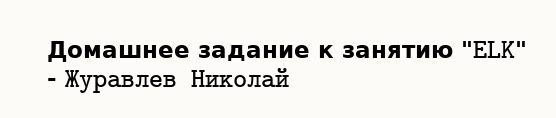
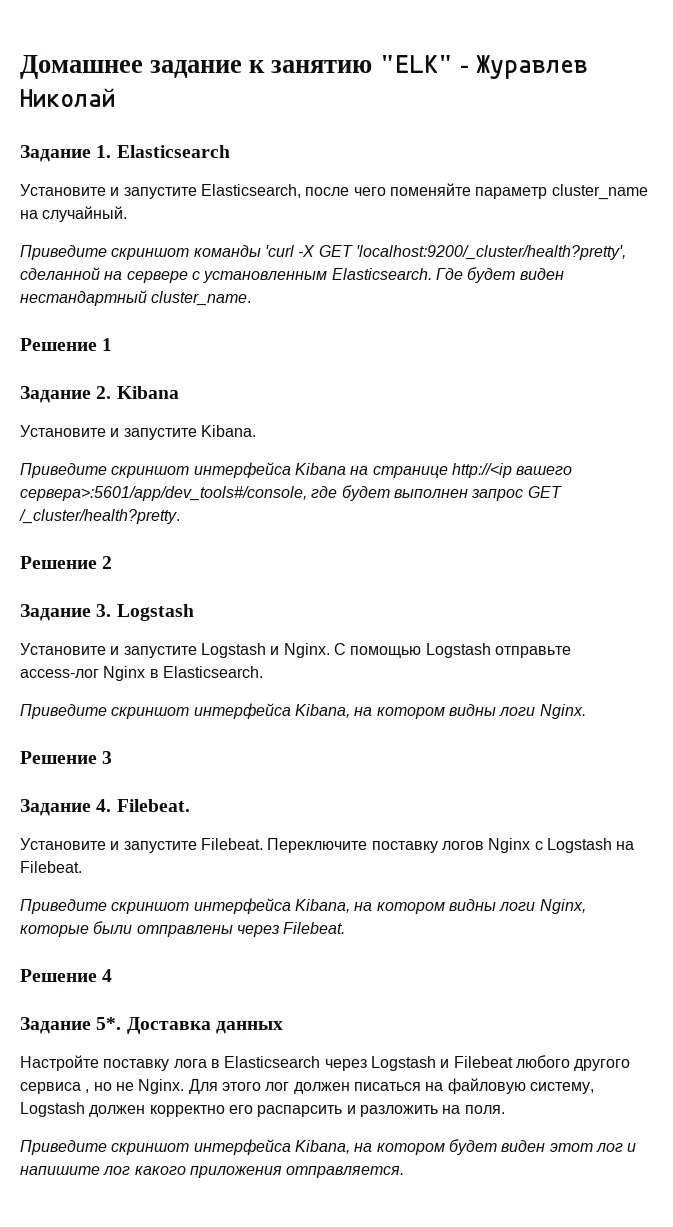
(289, 78) none -> [20,145,230,162] [20,183,648,200] [20,206,128,222] [20,245,626,260] [20,267,564,283] [20,290,252,306] [20,338,113,351] [20,386,179,403] [20,425,256,440] [20,462,573,478] [20,485,562,501] [19,509,180,524] [20,556,113,569] [20,604,194,621] [20,643,571,658] [20,666,263,681] [20,703,586,719] [20,751,113,764] [20,799,190,816] [20,838,635,853] [20,861,82,873] [20,898,586,914] [20,921,346,937] [20,969,113,982] [20,1017,283,1034] [20,1055,631,1071] [20,1078,594,1094] [20,1102,505,1117] [20,1139,637,1155] [20,1166,405,1178] // Задание 1. Elasticsearch // Установите и запустите Elasticsearch, после чего поменяйте параметр cluster_name на случайный. // Приведите скриншот команды 'curl -X GET 'localhost:9200/_cluster/health?pretty', сделанной на сервере с установленным Elasticsearch. Где будет виден нестандартный cluster_name. // Решение 1 // Задание 2. Kibana // Установите и запустите Kibana. // Приведите скриншот интерфейса Kibana на странице http://<ip вашего сервера>:5601/app/dev_tools#/console, где будет выполнен запрос GET /_cluster/health?pretty. // Решение 2 // Задание 3. Logstash // Установите и запустите Logstash и Nginx. С помощью Logstash отправьте access-лог Nginx в Elasticsearch. // Приведите скриншот интерфейса Kibana, на котором видны логи Nginx. // Решение 3 // Задание 4. Filebeat. // Установите и запустите Filebeat. Переключите поставку логов Nginx с Logstash на Filebeat. // Приведите скриншот интерфейса Kibana, на котором видны логи Nginx, которые были отправлены через Filebeat. // Решение 4 // Задание 5*. Доставка данных // Настройте поставку лога в Elasticsearch через Logstash и Filebeat любого другого сервиса , но не Nginx. Для этого лог должен писаться на файловую систему, Logstash должен корректно его распарсить и разложить на поля. // Приведите скриншот интерфейса Kibana, на котором будет виден этот лог и напишите лог какого приложения отправляется.

